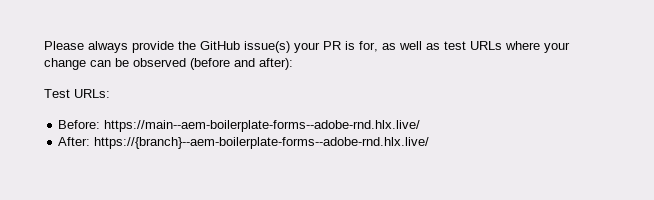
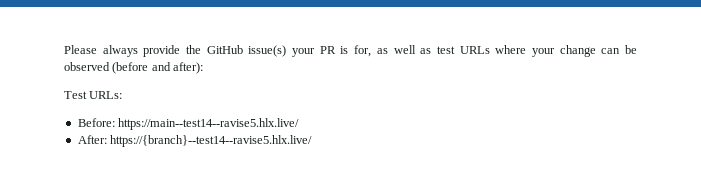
[104,120,421,132] https://main--aem-boilerplate-forms--adobe-rnd.hlx.live/ -> [118,118,300,130] https://main--test14--ravise5.hlx.live/
[94,137,430,149] https://{branch}--aem-boilerplate-forms--adobe-rnd.hlx.live/ -> [110,135,313,147] https://{branch}--test14--ravise5.hlx.live/

